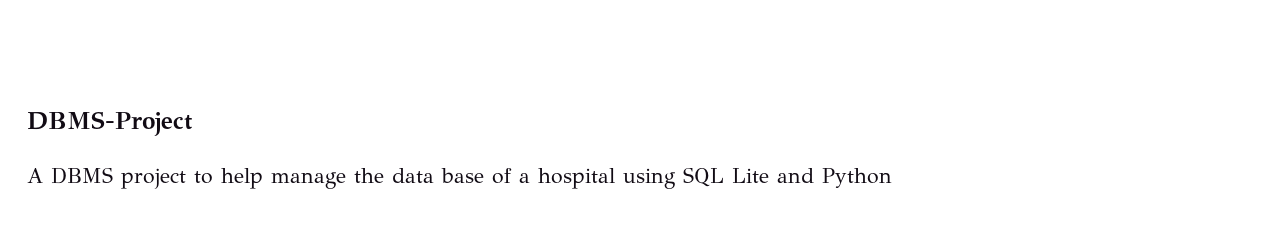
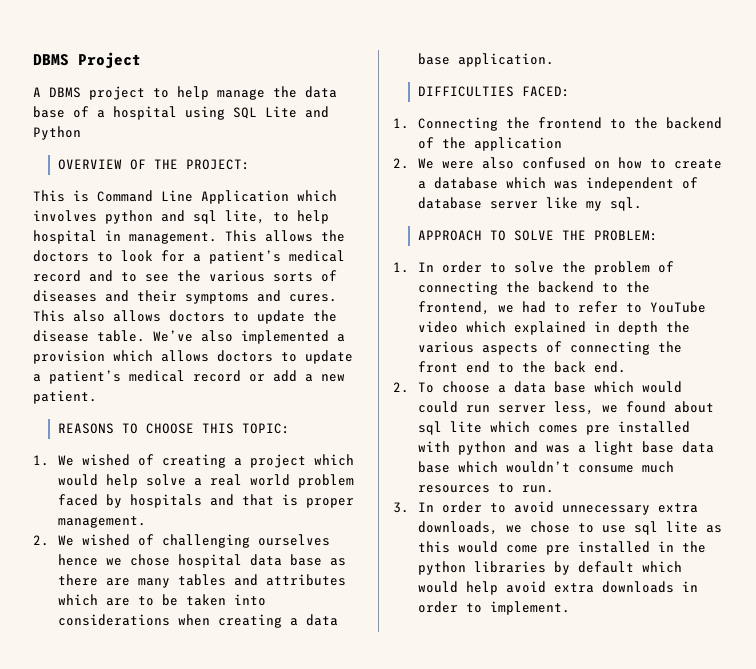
[27,111,193,136] DBMS-Project -> [33,52,141,68] DBMS Project
(892, 178) none -> [57,159,250,170] [33,190,337,204] [33,210,329,224] [33,230,345,244] [33,250,345,264] [33,270,337,282] [33,290,337,304] [33,310,337,324] [33,330,345,344] [33,350,353,364] [33,370,345,384] [33,390,97,404] [57,423,290,434] [33,454,354,468] [57,474,354,488] [57,494,354,508] [57,516,146,528] [33,534,330,548] [57,554,346,568] [57,574,346,588] [57,594,266,606] [57,614,338,628] [417,53,554,67] [417,86,570,97] [393,117,722,131] [417,137,562,151] [393,157,722,169] [417,177,698,191] [417,197,642,211] [417,230,658,241] [393,261,674,275] [417,281,650,295] [417,301,706,315] [417,321,690,335] [417,341,682,355] [417,361,626,373] [393,381,682,393] [417,401,714,415] [417,421,690,435] [417,441,714,455] [417,461,674,473] [417,483,554,493] [393,501,698,515] [417,521,722,535] [417,541,706,555] [417,561,682,575] [417,581,698,595] [417,601,570,615] // OVERVIEW OF THE PROJECT: // This is Command Line Application which involves python and sql lite, to help hospital in management. This allows the doctors to look for a patient’s medical record and to see the various sorts of diseases and their symptoms and cures. This also allows doctors to update the disease table. We’ve also implemented a provision which allows doctors to update a patient’s medical record or add a new patient. // REASONS TO CHOOSE THIS TOPIC: // 1. We wished of creating a project which would help solve a real world problem faced by hospitals and that is proper management. // 2. We wished of challenging ourselves hence we chose hospital data base as there are many tables and attributes which are to be taken into considerations when creating a data base application. // DIFFICULTIES FACED: // 1. Connecting the frontend to the backend of the application // 2. We were also confused on how to create a database which was independent of database server like my sql. // APPROACH TO SOLVE THE PROBLEM: // 1. In order to solve the problem of connecting the backend to the frontend, we had to refer to YouTube video which explained in depth the various aspects of connecting the front end to the back end. // 2. To choose a data base which would could run server less, we found about sql lite which comes pre installed with python and was a light base data base which wouldn’t consume much resources to run. // 3. In order to avoid unnecessary extra downloads, we chose to use sql lite as this would come pre installed in the python libraries by default which would help avoid extra downloads in order to implement.

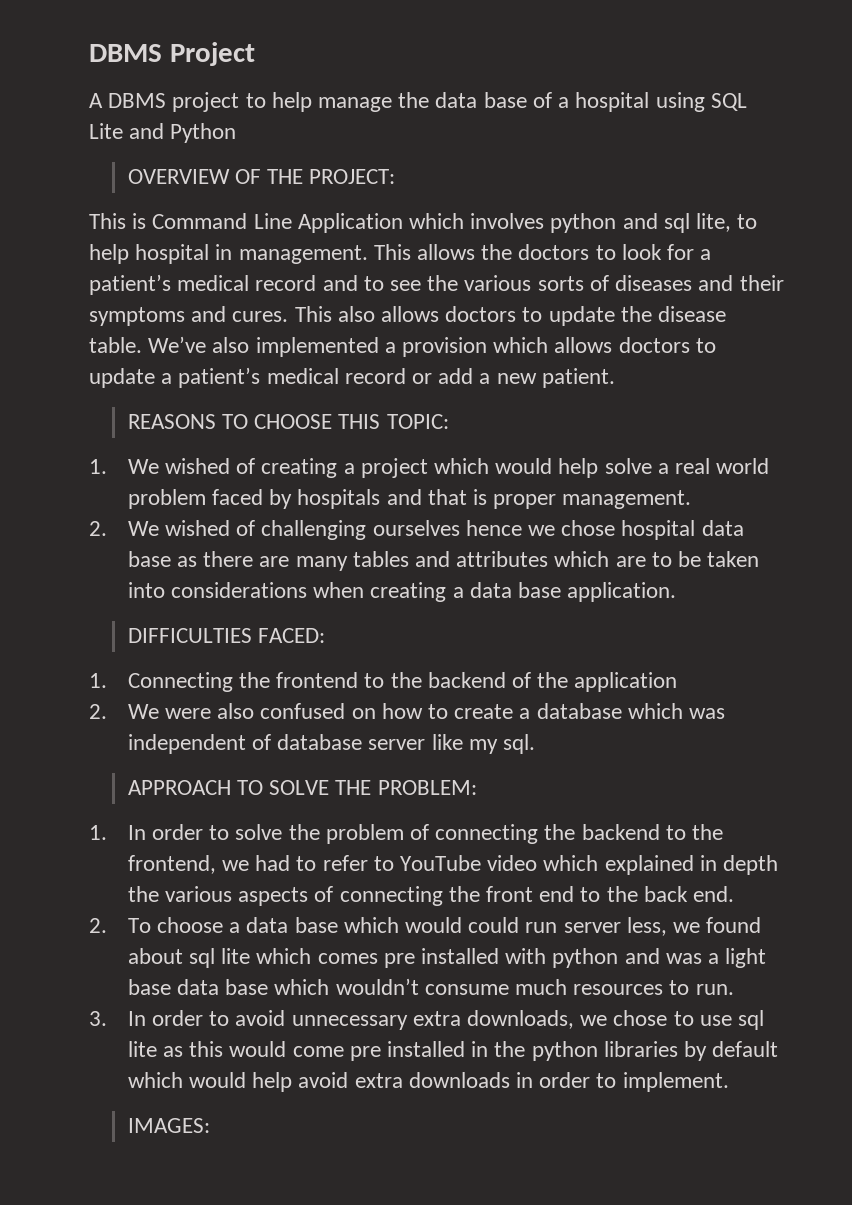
(570, 608) none -> [127,1118,210,1133] // IMAGES:

